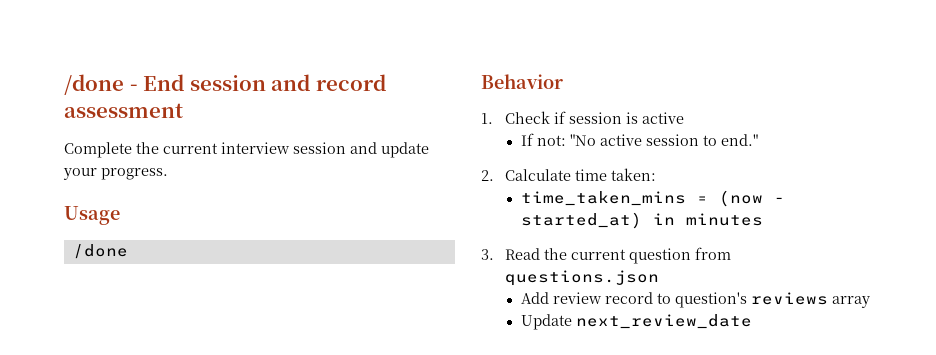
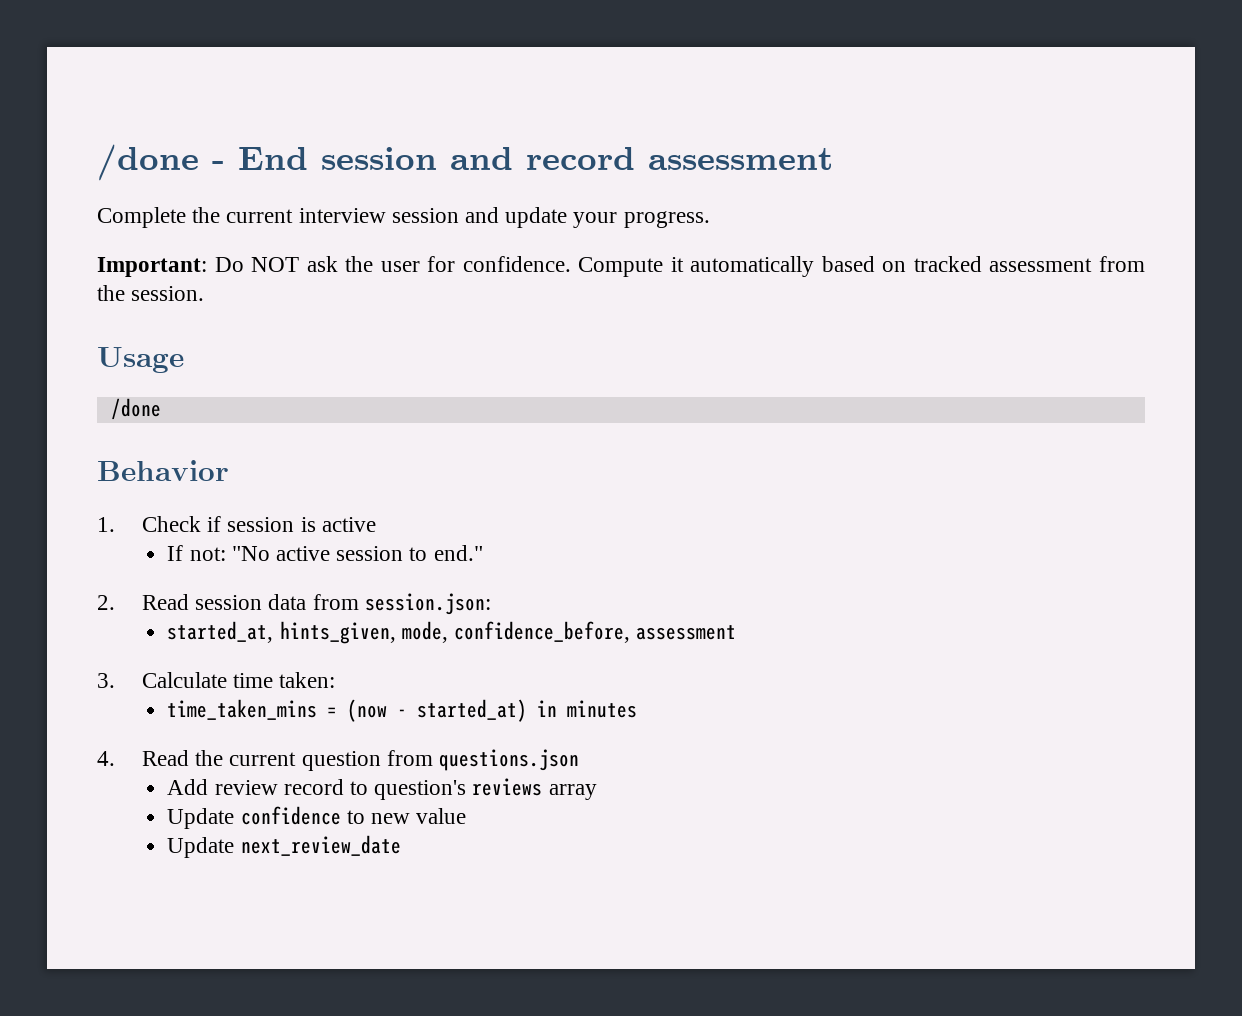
(168, 174) none -> [97,256,1145,277] [97,285,205,301] // Important: Do NOT ask the user for confidence. Compute it automatically based on tracked assessment from the session.
(494, 175) none -> [141,593,491,615] [167,621,737,644] [97,673,115,688] Read session data from session.json: // started_at, hints_given, mode, confidence_before, assessment // 3.
[481,249,494,260] 3. -> [97,751,115,766] 4.
(870, 302) none -> [167,806,467,829] // Update confidence to new value

